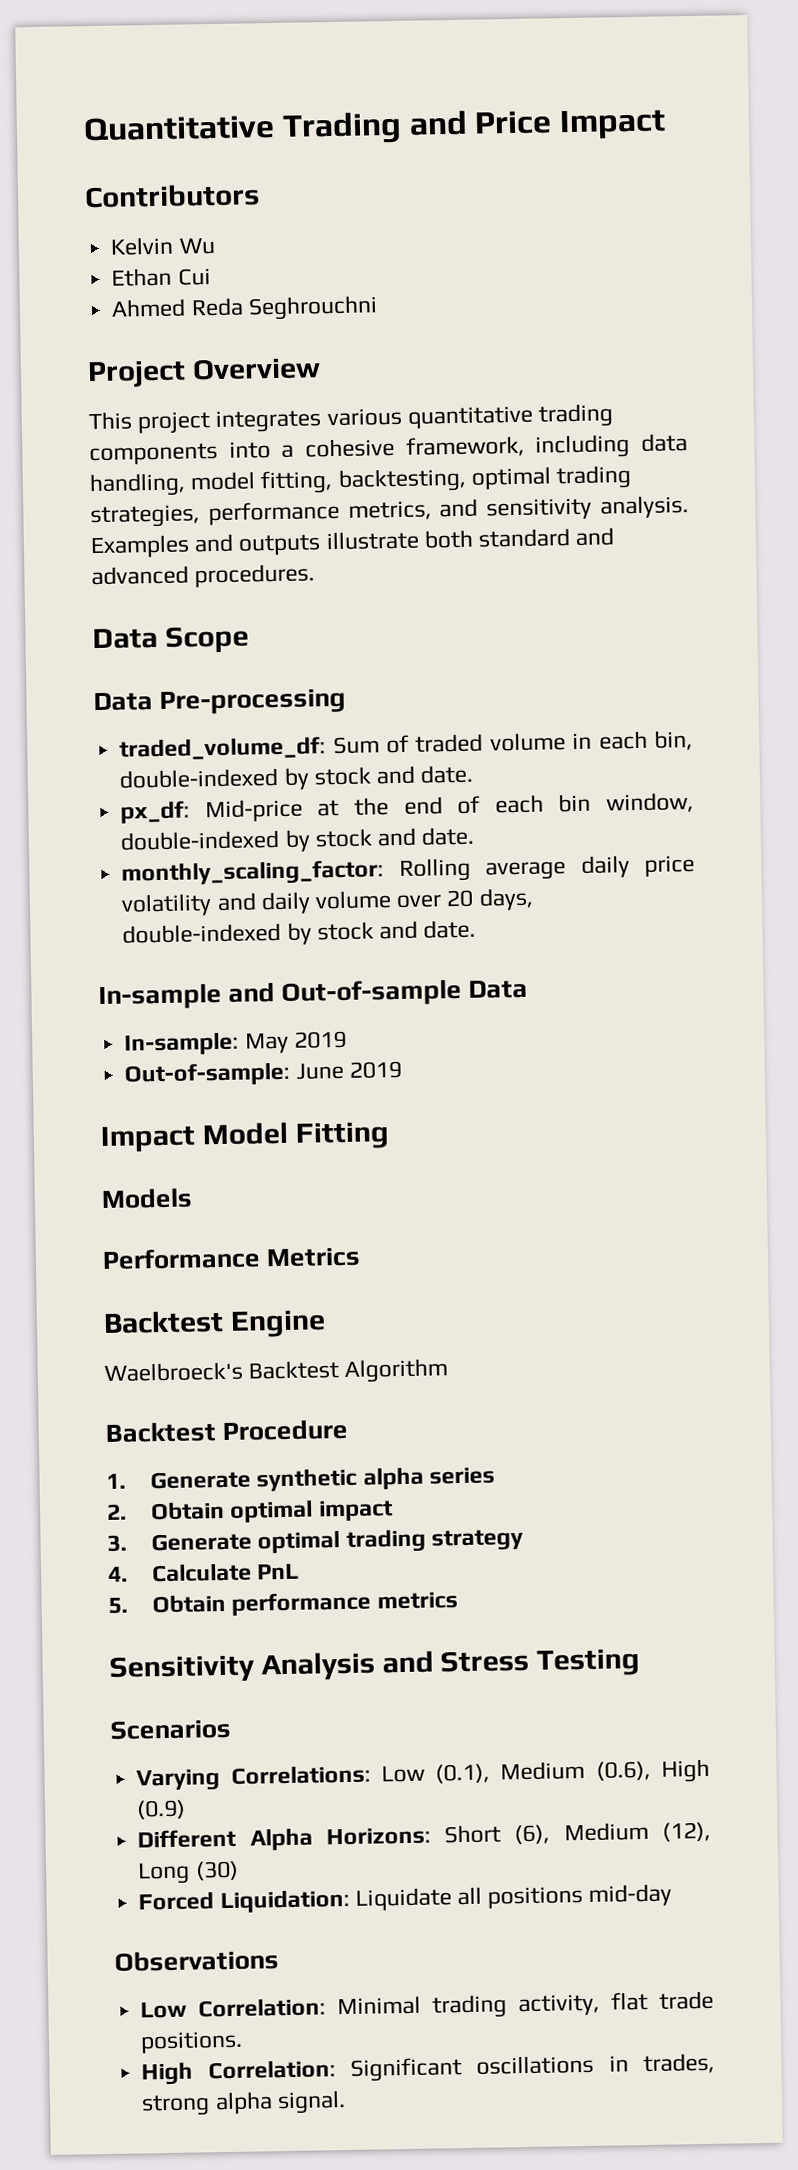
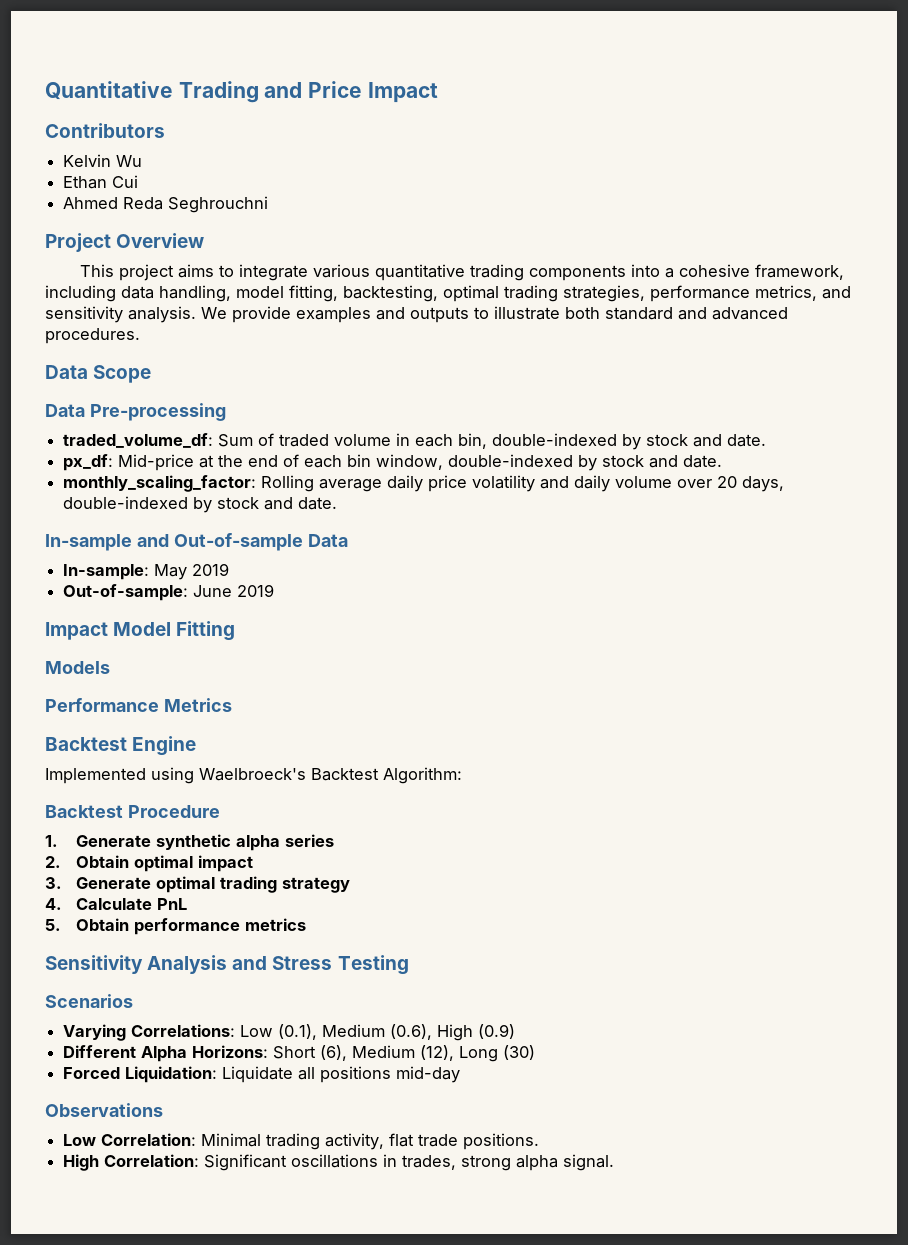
[215,409,323,433] integrates -> [178,264,309,281] aims to integrate
[90,534,190,559] Examples -> [201,306,371,323] We provide examples
(322, 545) none -> [474,307,489,319] to
(326, 1323) none -> [45,767,194,784] Implemented using
[344,1358,449,1383] Algorithm -> [383,767,462,784] Algorithm:

